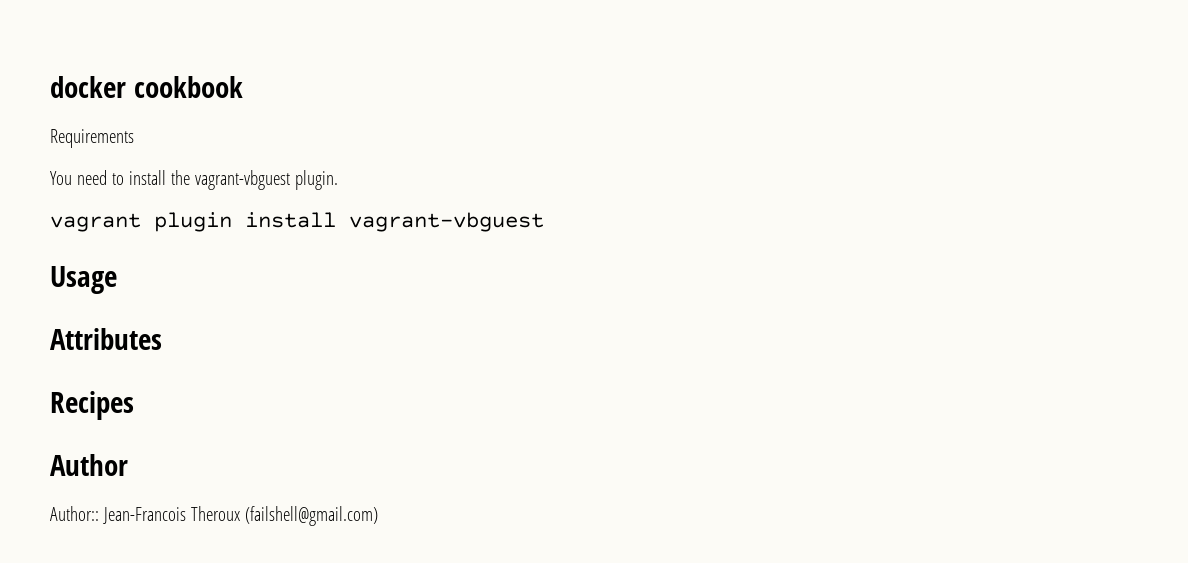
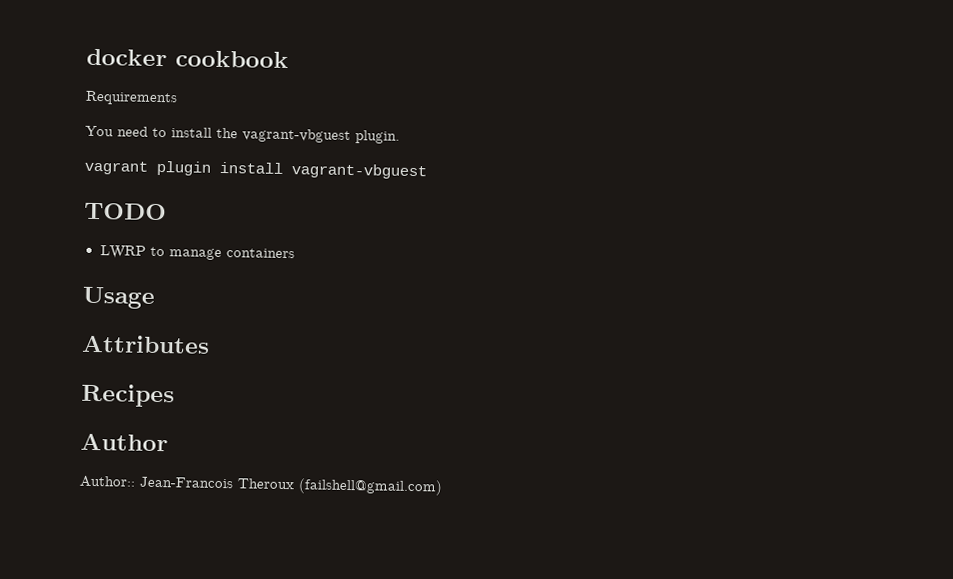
(544, 222) none -> [84,202,167,221] [99,245,295,260] // TODO // LWRP to manage containers

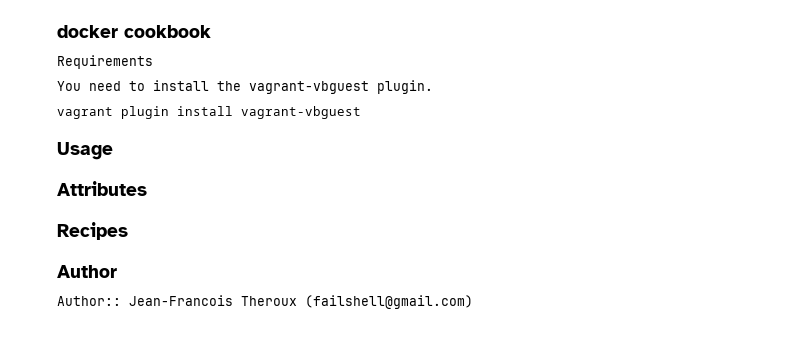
[84,202,167,221] [99,245,295,260] // TODO // LWRP to manage containers -> (361, 112) none

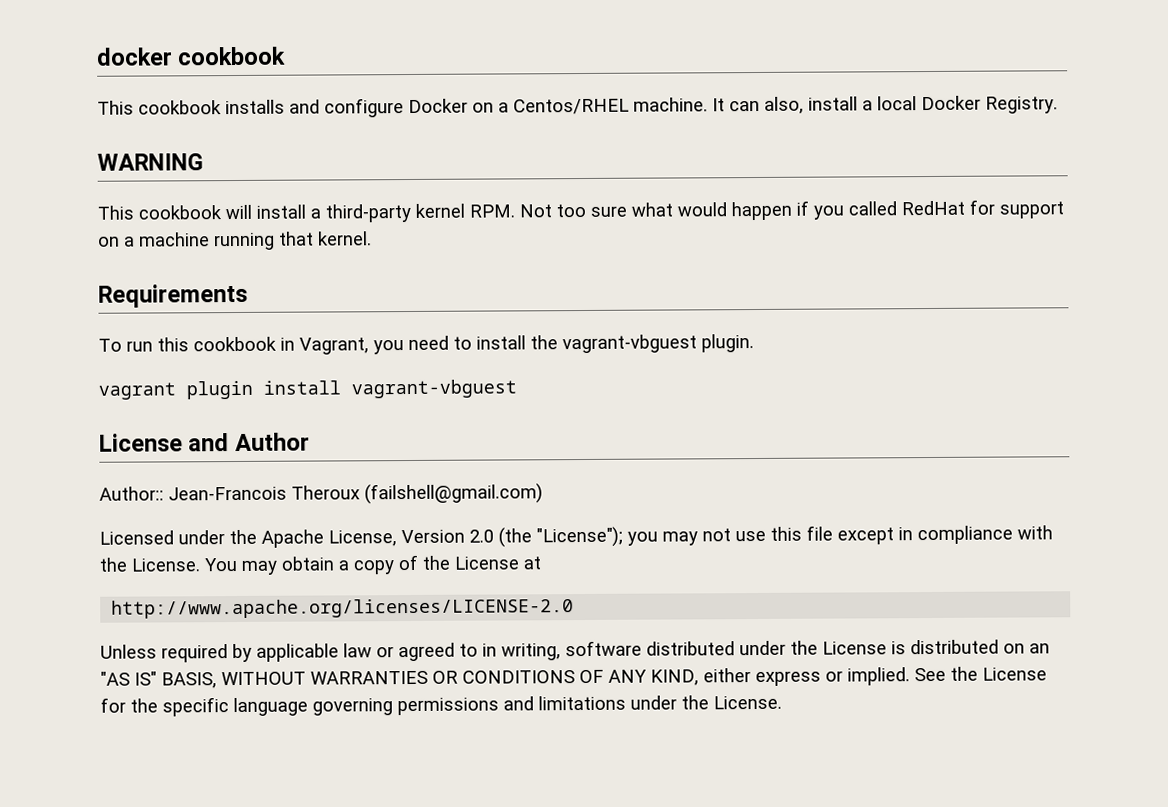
[57,55,153,69] [57,81,81,91] Requirements // You -> [97,95,1058,118] [97,153,204,171] [97,199,1064,223] [98,231,372,251] [98,283,248,308] [98,336,404,355] This cookbook installs and configure Docker on a Centos/RHEL machine. It can also, install a local Docker Registry. // WARNING // This cookbook will install a third-party kernel RPM. Not too sure what would happen if you called RedHat for support on a machine running that kernel. // Requirements // To run this cookbook in Vagrant, you
[57,142,113,160] [57,181,147,196] [57,222,128,240] Usage // Attributes // Recipes // -> [99,433,230,452] License and
(473, 302) none -> [99,525,1053,548] [99,554,541,575] [111,598,575,619] [100,639,1050,663] [100,666,1047,689] [100,695,782,717] // Licensed under the Apache License, Version 2.0 (the "License"); you may not use this file except in compliance with the License. You may obtain a copy of the License at // http://www.apache.org/licenses/LICENSE-2.0 // Unless required by applicable law or agreed to in writing, software distributed under the License is distributed on an "AS IS" BASIS, WITHOUT WARRANTIES OR CONDITIONS OF ANY KIND, either express or implied. See the License for the specific language governing permissions and limitations under the License.

